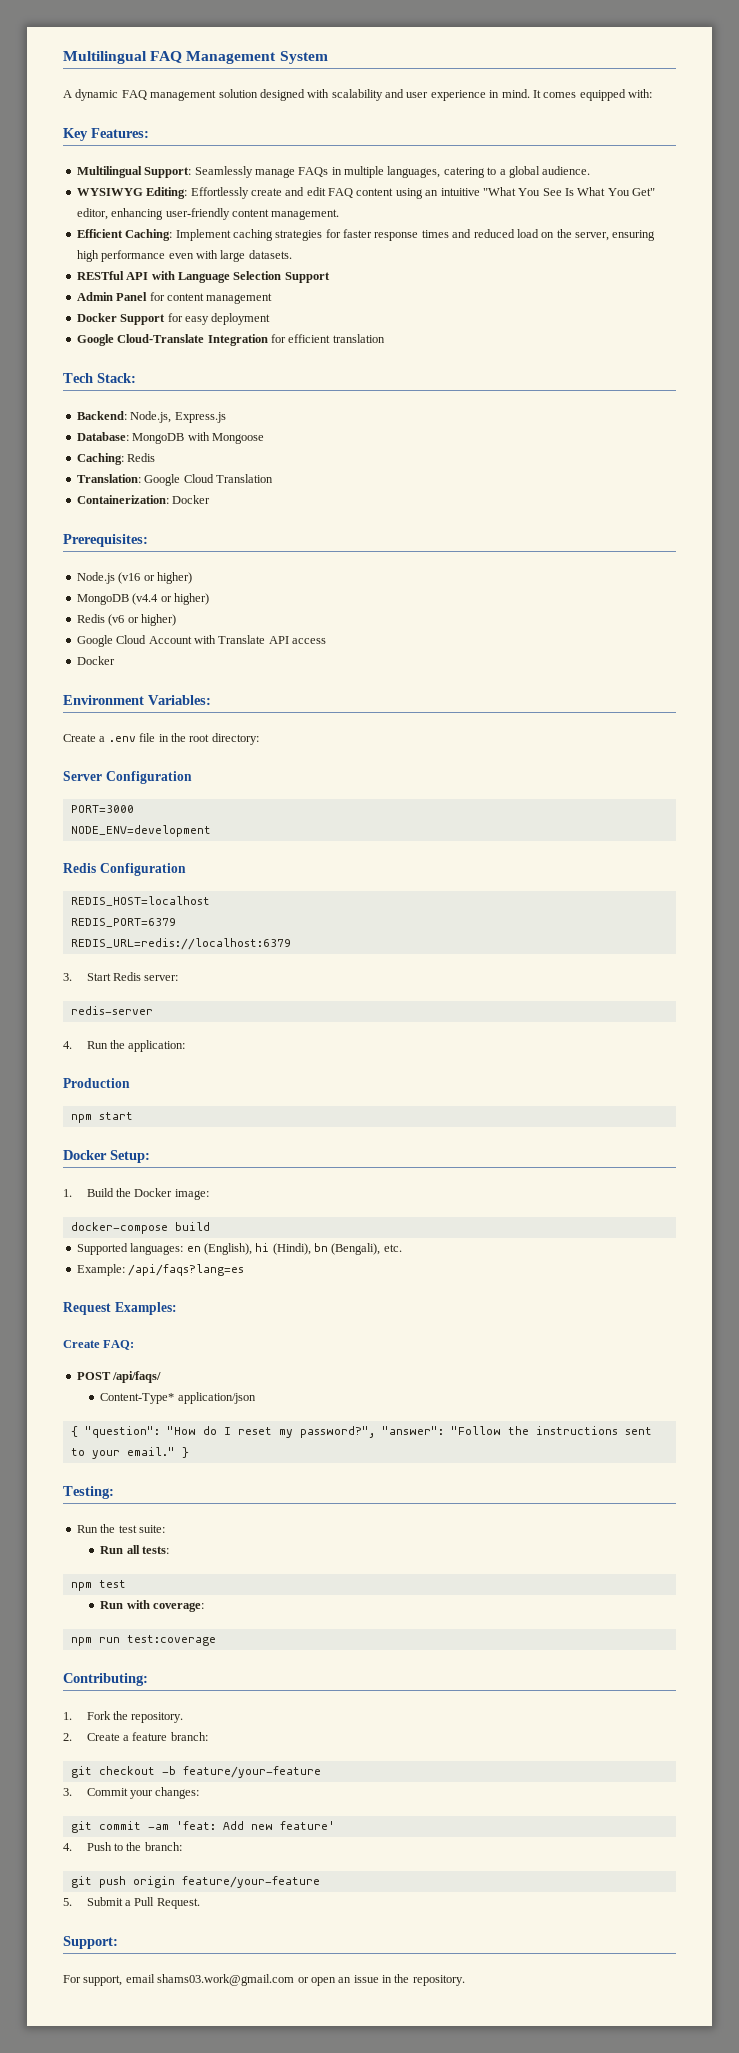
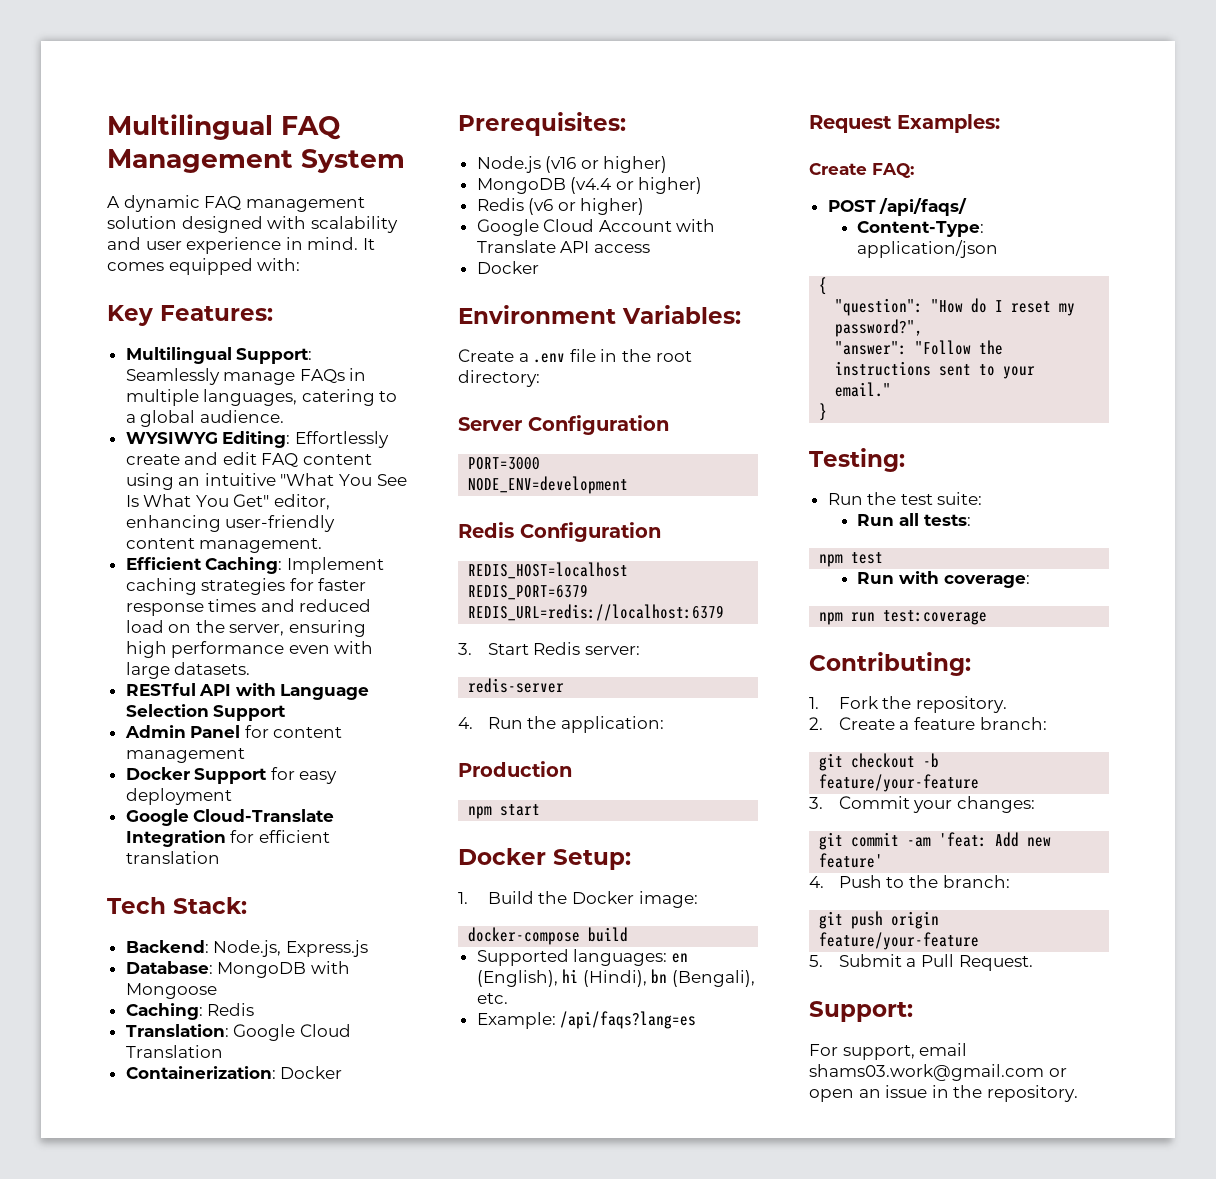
[100,1393,175,1404] Content-Type* -> [857,221,985,237] Content-Type:
(78, 1431) none -> (828, 286) //
(375, 1432) none -> (924, 328) //
(175, 1451) none -> (892, 389) //

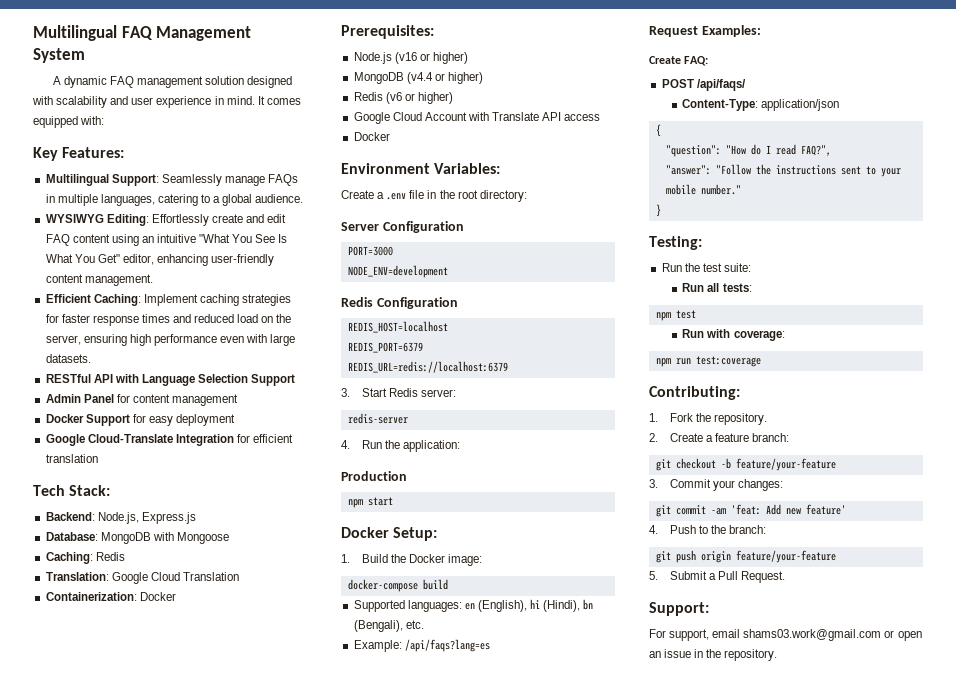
[1011,301,1076,316] [835,319,924,337] reset my password?", -> [775,144,831,156] read FAQ?",
[835,382,892,397] email." -> [665,184,741,195] mobile number."

